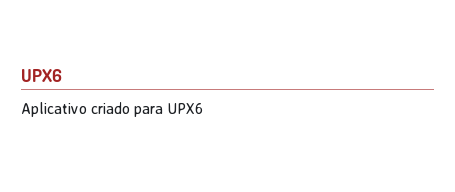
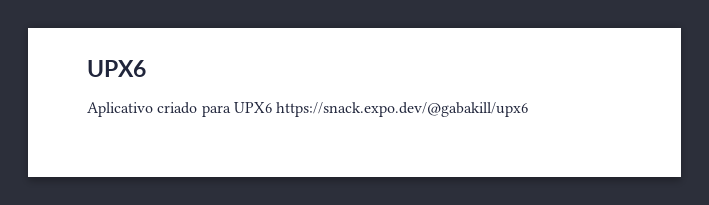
(203, 108) none -> [276,102,529,117] https://snack.expo.dev/@gabakill/upx6

